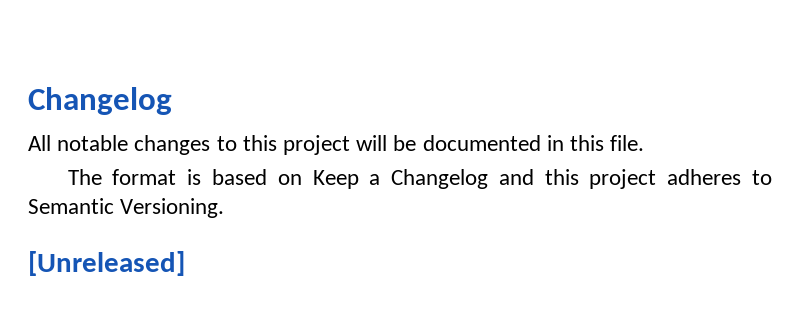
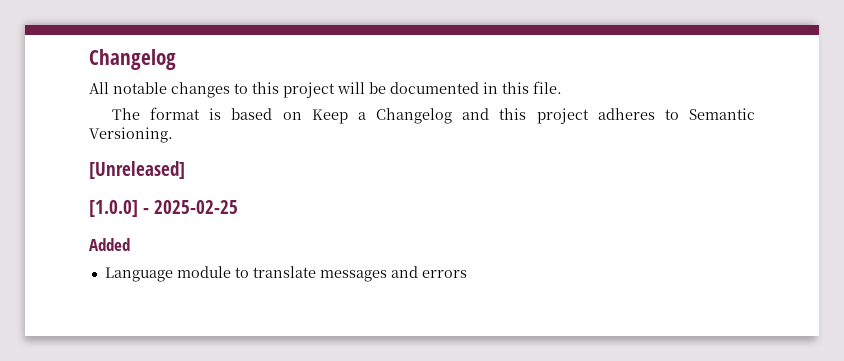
(185, 263) none -> [89,200,238,217] [89,238,130,251] [104,266,467,282] // [1.0.0] - 2025-02-25 // Added // Language module to translate messages and errors

